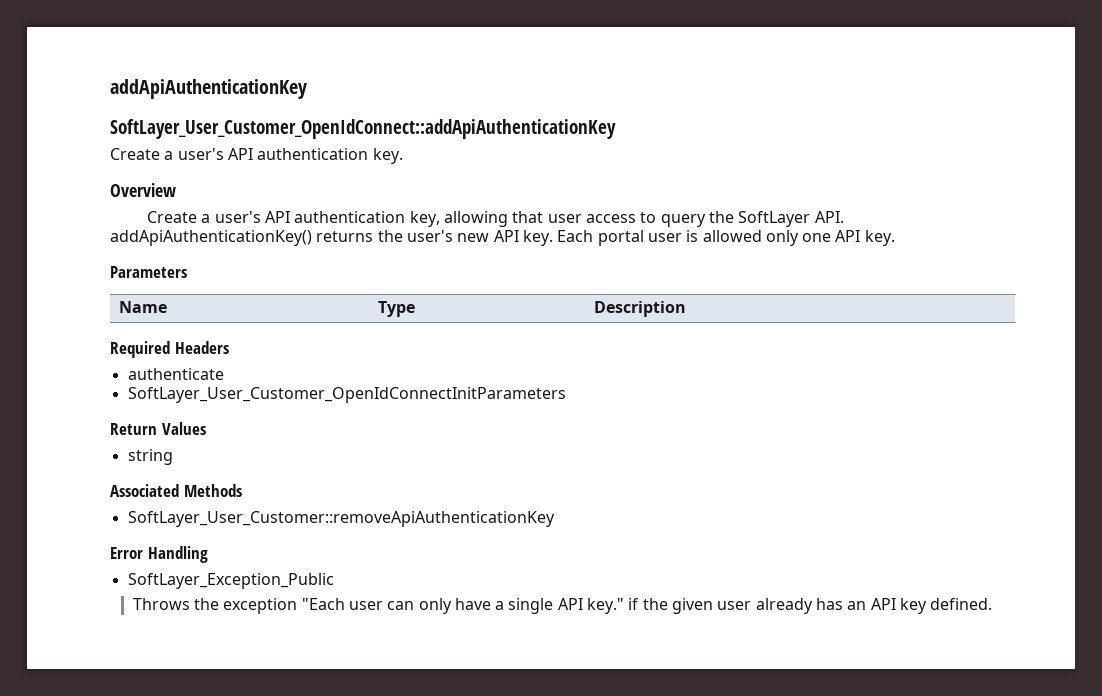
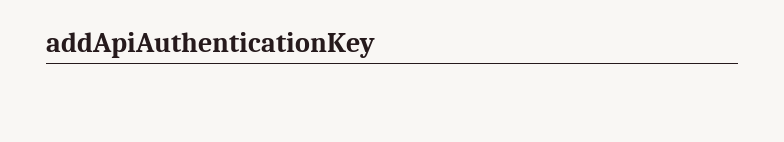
[110,119,616,139] [110,148,403,164] [110,183,176,197] [147,211,844,227] [110,230,895,246] [110,266,187,278] [118,301,167,313] [377,301,415,317] [593,301,686,317] [110,341,229,358] [127,368,224,380] [127,387,566,403] [110,422,206,435] [127,449,173,465] [110,484,242,497] [127,511,555,527] [110,546,208,563] [127,573,334,589] [132,598,993,614] // SoftLayer_User_Customer_OpenIdConnect::addApiAuthenticationKey // Create a user's API authentication key. // Overview // Create a user's API authentication key, allowing that user access to query the SoftLayer API. addApiAuthenticationKey() returns the user's new API key. Each portal user is allowed only one API key. // Parameters // Name | Type | Description // Required Headers // authenticate // SoftLayer_User_Customer_OpenIdConnectInitParameters // Return Values // string // Associated Methods // SoftLayer_User_Customer::removeApiAuthenticationKey // Error Handling // SoftLayer_Exception_Public // Throws the exception "Each user can only have a single API key." if the given user already has an API key defined. -> (375, 45) none

